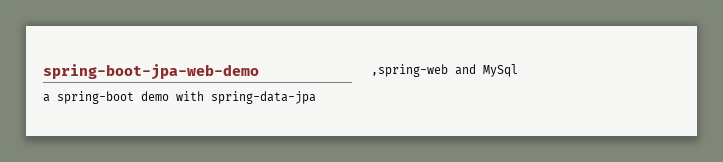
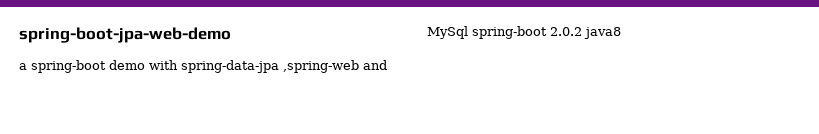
(518, 70) none -> [472,26,621,39] spring-boot 2.0.2 java8

